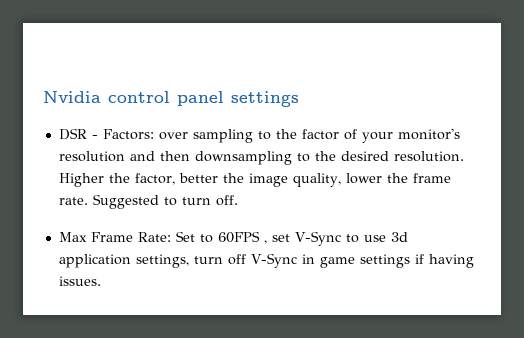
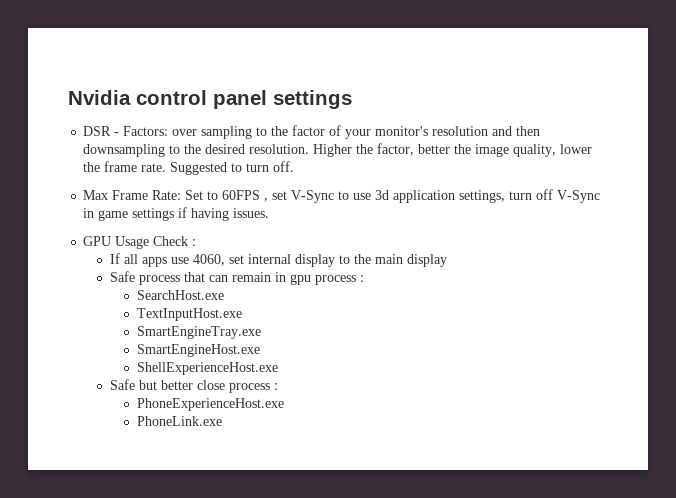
(101, 281) none -> [83,236,197,249] [110,253,448,267] [110,271,365,285] [136,290,224,300] [136,308,242,321] [136,326,261,339] [136,344,260,357] [136,362,278,375] [110,379,279,393] [136,398,284,411] [136,416,222,426] // GPU Usage Check : // If all apps use 4060, set internal display to the main display // Safe process that can remain in gpu process : // SearchHost.exe // TextInputHost.exe // SmartEngineTray.exe // SmartEngineHost.exe // ShellExperienceHost.exe // Safe but better close process : // PhoneExperienceHost.exe // PhoneLink.exe

